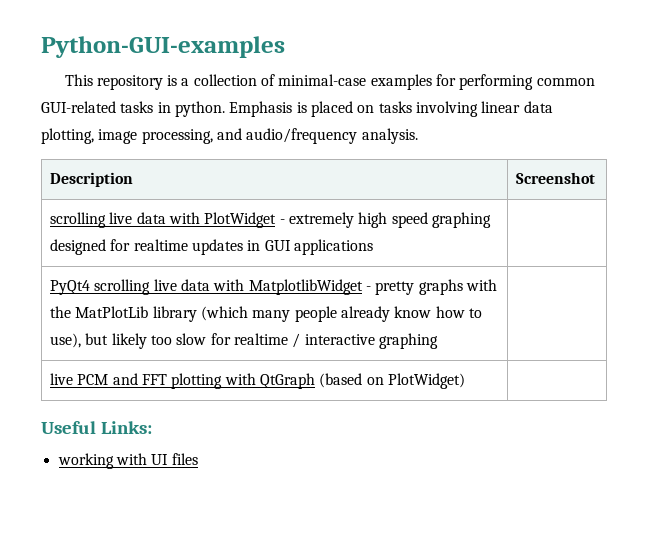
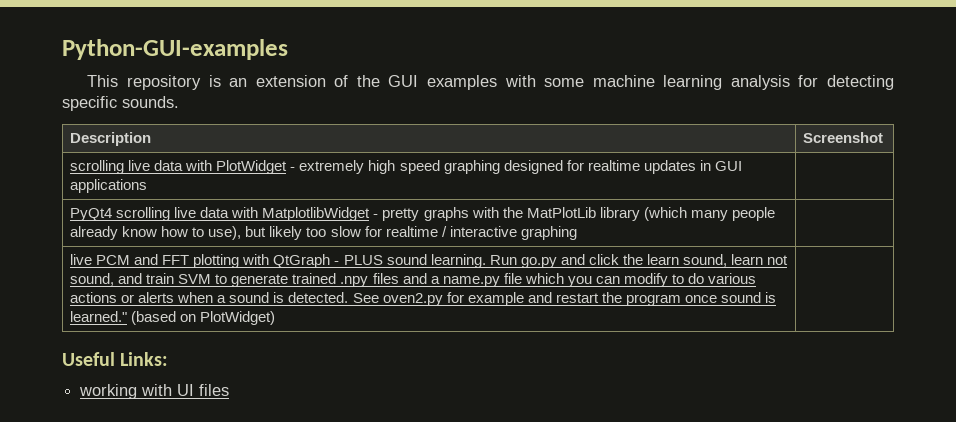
[181,74,595,90] [41,101,553,117] [41,128,418,144] a collection of minimal-case examples for performing common GUI-related tasks in python. Emphasis is placed on tasks involving linear data plotting, image processing, and audio/frequency analysis. -> [229,75,895,90] [62,96,179,111] an extension of the GUI examples with some machine learning analysis for detecting specific sounds.
(316, 381) none -> [334,254,789,268] [70,273,757,287] [70,292,777,306] [70,311,128,322] - PLUS sound learning. Run go.py and click the learn sound, learn not sound, and train SVM to generate trained .npy files and a name.py file which you can modify to do various actions or alerts when a sound is detected. See oven2.py for example and restart the program once sound is learned."

